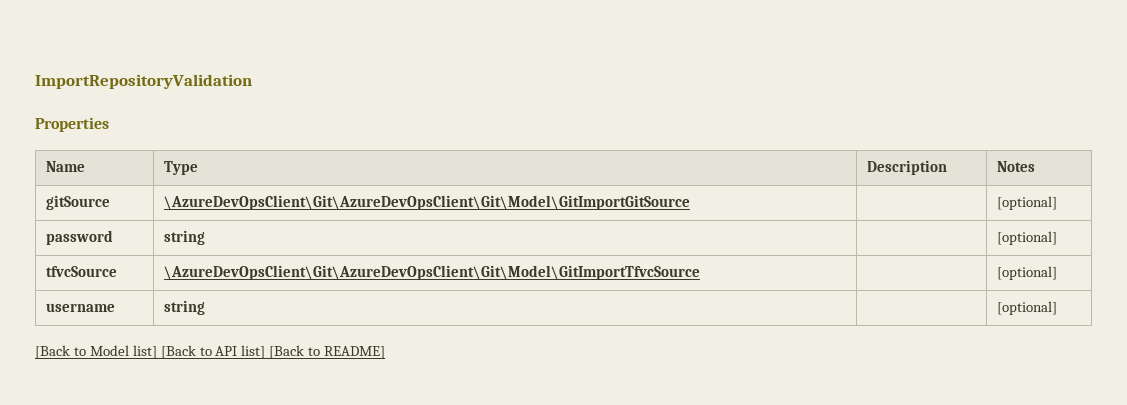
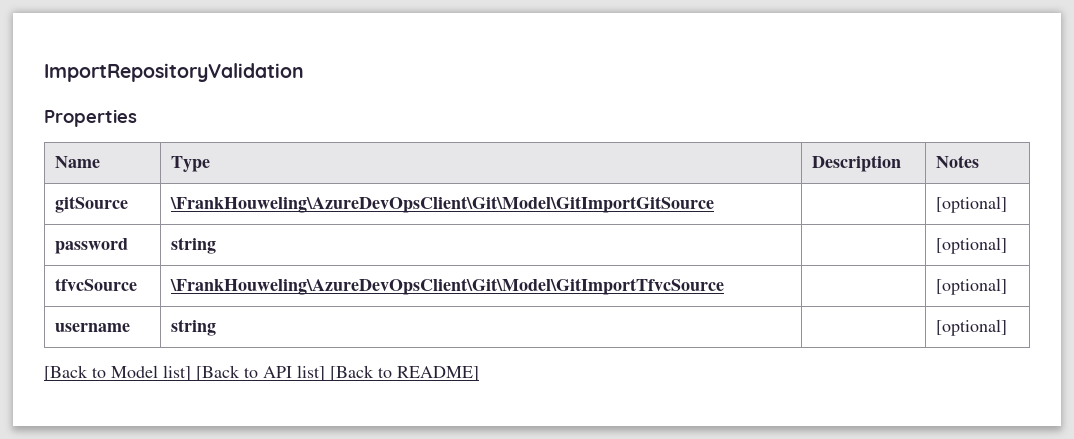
[164,195,691,210] \AzureDevOpsClient\Git\AzureDevOpsClient\Git\Model\GitImportGitSource -> [169,196,714,213] \FrankHouweling\AzureDevOpsClient\Git\Model\GitImportGitSource
[164,265,701,280] \AzureDevOpsClient\Git\AzureDevOpsClient\Git\Model\GitImportTfvcSource -> [169,278,724,295] \FrankHouweling\AzureDevOpsClient\Git\Model\GitImportTfvcSource

